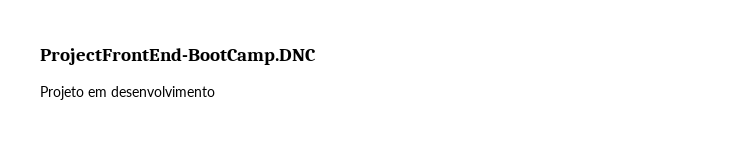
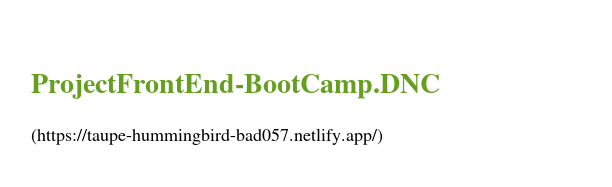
[40,86,215,100] Projeto em desenvolvimento -> [31,128,383,145] (https://taupe-hummingbird-bad057.netlify.app/)

